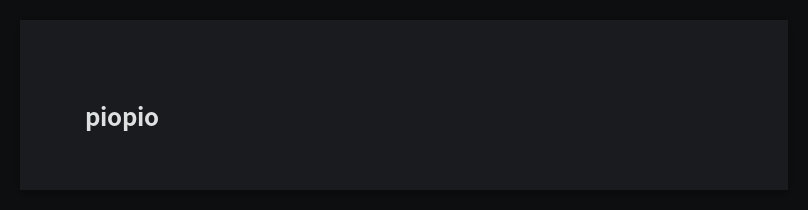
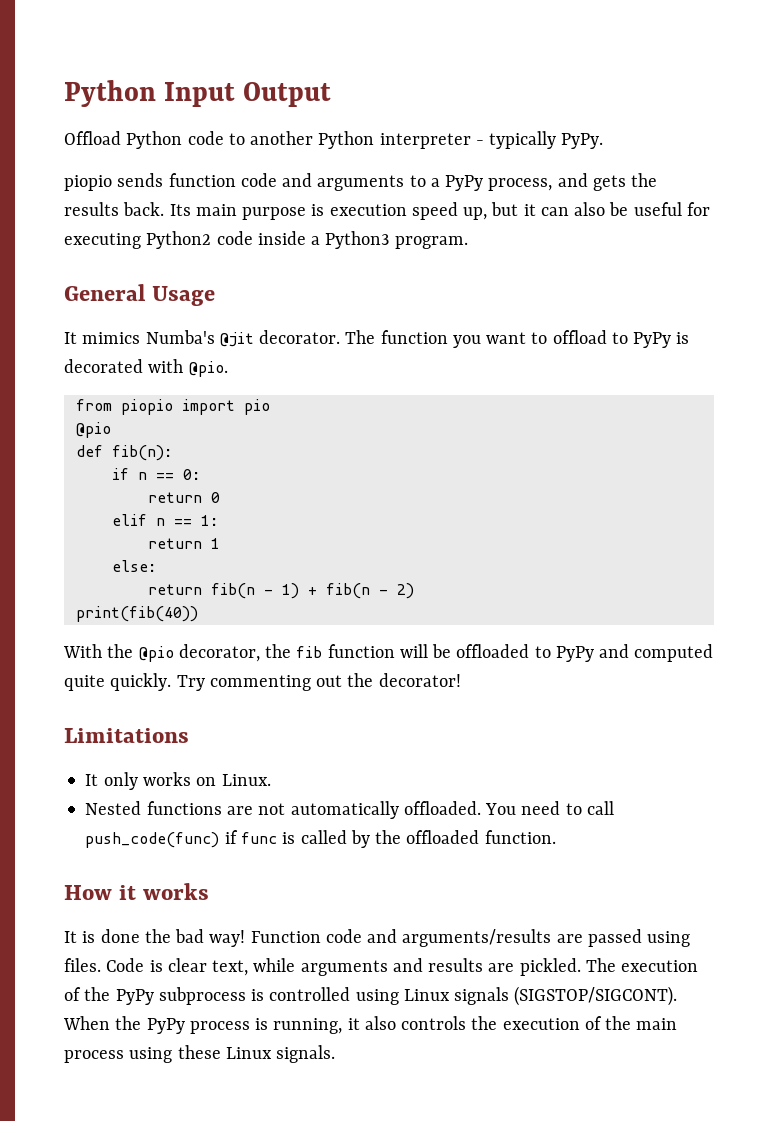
[85,106,159,131] piopio -> [64,80,332,107] [64,131,604,149] [64,173,658,191] [64,202,710,220] [64,231,468,249] [64,284,216,306] [64,330,690,348] [64,359,228,377] [75,399,270,415] [75,422,111,438] [75,445,172,461] [111,468,200,480] [147,492,220,503] [111,514,218,526] [147,538,220,549] [111,560,156,572] [147,583,414,599] [75,606,198,622] [63,644,714,662] [64,673,461,691] [64,728,189,743] [85,772,271,790] [85,801,614,819] [85,830,556,848] [64,883,210,900] [64,929,691,947] [64,958,699,976] [64,986,678,1006] [63,1016,678,1034] [64,1045,336,1063] Python Input Output // Offload Python code to another Python interpreter - typically PyPy. // piopio sends function code and arguments to a PyPy process, and gets the results back. Its main purpose is execution speed up, but it can also be useful for executing Python2 code inside a Python3 program. // General Usage // It mimics Numba's @jit decorator. The function you want to offload to PyPy is decorated with @pio. // from piopio import pio // @pio // def fib(n): // if n == 0: // return 0 // elif n == 1: // return 1 // else: // return fib(n - 1) + fib(n - 2) // print(fib(40)) // With the @pio decorator, the fib function will be offloaded to PyPy and computed quite quickly. Try commenting out the decorator! // Limitations // It only works on Linux. // Nested functions are not automatically offloaded. You need to call push_code(func) if func is called by the offloaded function. // How it works // It is done the bad way! Function code and arguments/results are passed using files. Code is clear text, while arguments and results are pickled. The execution of the PyPy subprocess is controlled using Linux signals (SIGSTOP/SIGCONT). When the PyPy process is running, it also controls the execution of the main process using these Linux signals.

